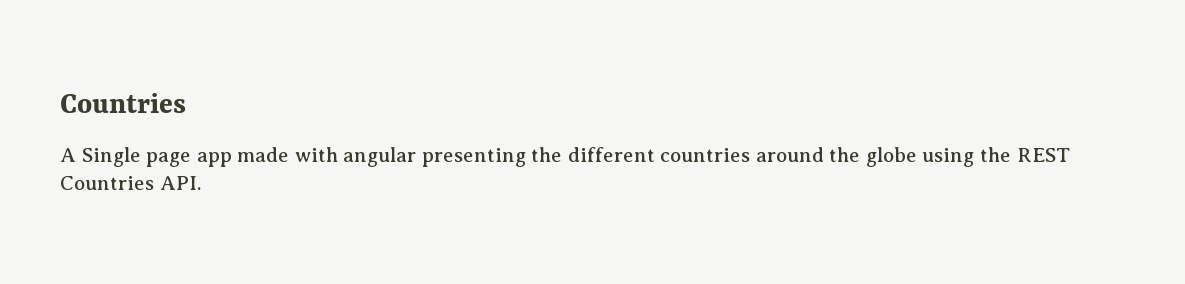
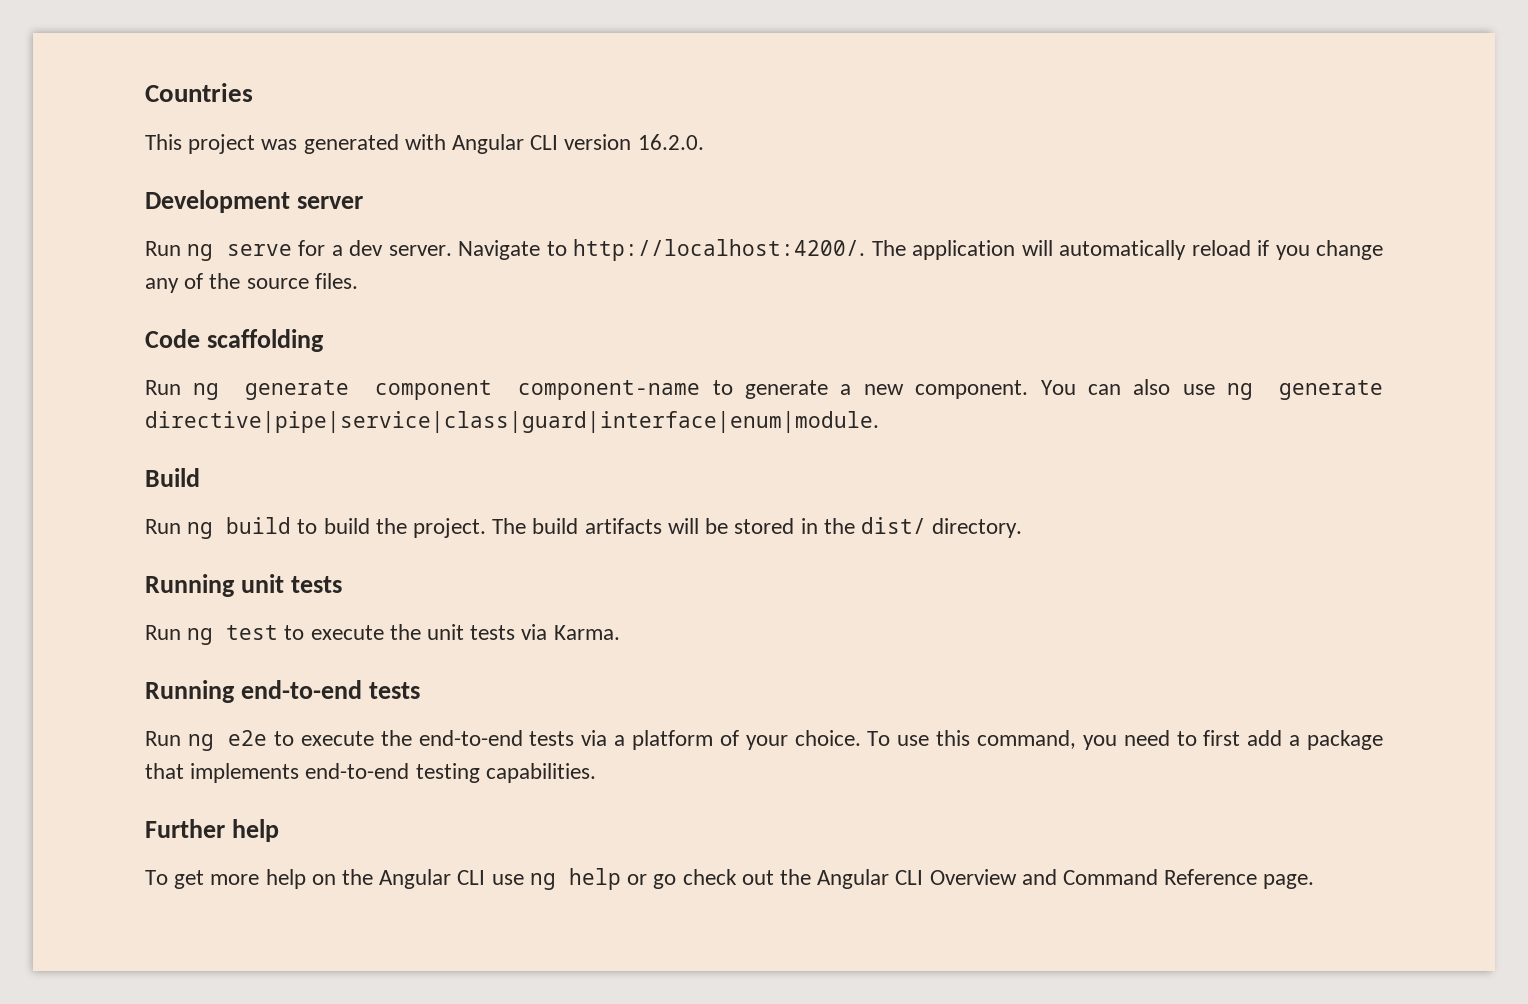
[60,147,1070,167] [60,176,201,190] A Single page app made with angular presenting the different countries around the globe using the REST Countries API. -> [145,134,704,154] [145,190,363,213] [145,239,1383,261] [145,273,358,293] [145,329,324,352] [145,379,1384,400] [145,411,879,433] [145,468,200,487] [145,517,1023,539] [145,574,342,597] [145,624,620,645] [145,680,420,703] [145,730,1383,751] [145,763,596,783] [145,819,279,842] [145,868,1315,890] This project was generated with Angular CLI version 16.2.0. // Development server // Run ng serve for a dev server. Navigate to http://localhost:4200/. The application will automatically reload if you change any of the source files. // Code scaffolding // Run ng generate component component-name to generate a new component. You can also use ng generate directive|pipe|service|class|guard|interface|enum|module. // Build // Run ng build to build the project. The build artifacts will be stored in the dist/ directory. // Running unit tests // Run ng test to execute the unit tests via Karma. // Running end-to-end tests // Run ng e2e to execute the end-to-end tests via a platform of your choice. To use this command, you need to first add a package that implements end-to-end testing capabilities. // Further help // To get more help on the Angular CLI use ng help or go check out the Angular CLI Overview and Command Reference page.

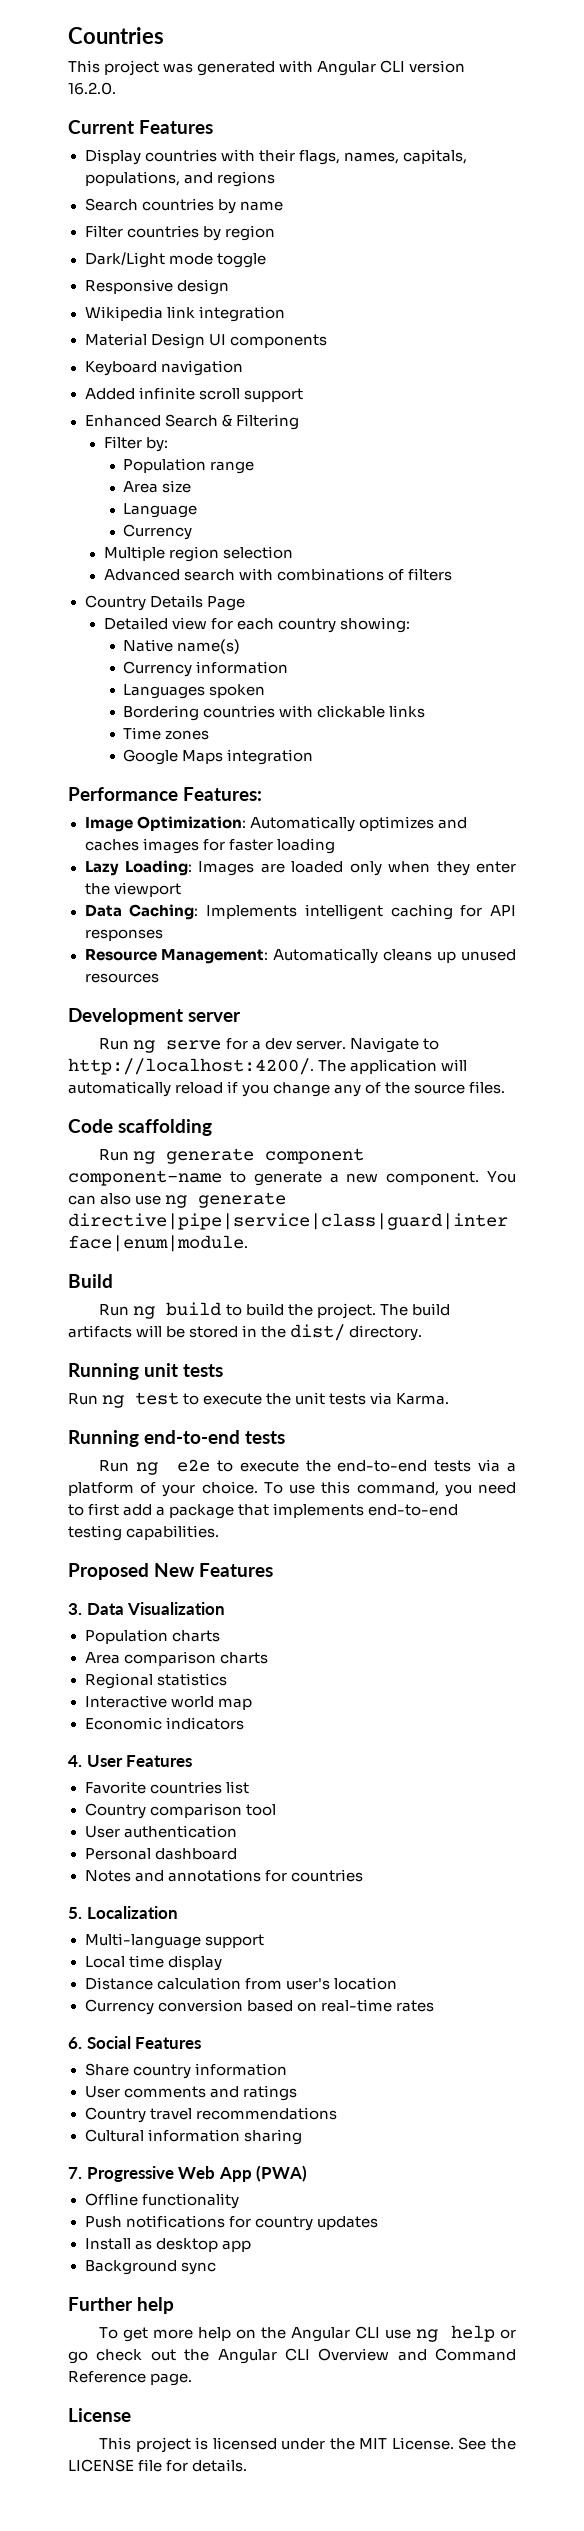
(704, 142) none -> [68,120,214,134] [84,149,467,165] [84,171,275,187] [84,198,283,214] [84,225,275,241] [84,252,266,268] [84,279,229,295] [84,306,285,322] [84,333,327,349] [84,360,243,376] [84,387,303,402] [84,414,299,430] [103,436,168,452] [123,458,255,474] [123,480,192,493] [123,503,198,518] [123,524,193,540] [103,546,293,562] [103,568,453,581] [84,595,245,611] [103,617,411,633] [123,639,241,654] [123,661,289,677] [123,684,266,699] [123,705,426,721] [123,727,210,740] [123,749,314,765] [68,787,263,801] [84,816,467,832] [84,838,335,854] [84,860,516,876] [84,882,181,897] [84,904,516,920] [84,929,163,941] [84,948,516,964] [84,973,159,983] // Current Features // Display countries with their flags, names, capitals, populations, and regions // Search countries by name // Filter countries by region // Dark/Light mode toggle // Responsive design // Wikipedia link integration // Material Design UI components // Keyboard navigation // Added infinite scroll support // Enhanced Search & Filtering // Filter by: // Population range // Area size // Language // Currency // Multiple region selection // Advanced search with combinations of filters // Country Details Page // Detailed view for each country showing: // Native name(s) // Currency information // Languages spoken // Bordering countries with clickable links // Time zones // Google Maps integration // Performance Features: // Image Optimization: Automatically optimizes and caches images for faster loading // Lazy Loading: Images are loaded only when they enter the viewport // Data Caching: Implements intelligent caching for API responses // Resource Management: Automatically cleans up unused resources
(596, 773) none -> [68,1563,274,1580] [68,1602,226,1615] [84,1629,220,1644] [84,1651,268,1666] [84,1673,227,1689] [84,1695,252,1710] [84,1717,244,1730] [68,1755,193,1767] [84,1781,249,1794] [84,1803,276,1819] [84,1825,237,1838] [84,1848,237,1860] [84,1869,363,1882] [68,1906,178,1919] [84,1933,264,1949] [84,1955,222,1971] [84,1977,397,1990] [84,1999,434,2015] [68,2036,202,2049] [84,2063,287,2079] [84,2085,297,2101] [84,2107,337,2123] [84,2129,302,2145] [68,2165,308,2182] [84,2193,239,2209] [84,2215,378,2231] [84,2238,251,2252] [84,2260,216,2275] // Proposed New Features // 3. Data Visualization // Population charts // Area comparison charts // Regional statistics // Interactive world map // Economic indicators // 4. User Features // Favorite countries list // Country comparison tool // User authentication // Personal dashboard // Notes and annotations for countries // 5. Localization // Multi-language support // Local time display // Distance calculation from user's location // Currency conversion based on real-time rates // 6. Social Features // Share country information // User comments and ratings // Country travel recommendations // Cultural information sharing // 7. Progressive Web App (PWA) // Offline functionality // Push notifications for country updates // Install as desktop app // Background sync
(1315, 881) none -> [68,2408,131,2422] [99,2437,517,2453] [68,2459,248,2472] // License // This project is licensed under the MIT License. See the LICENSE file for details.

